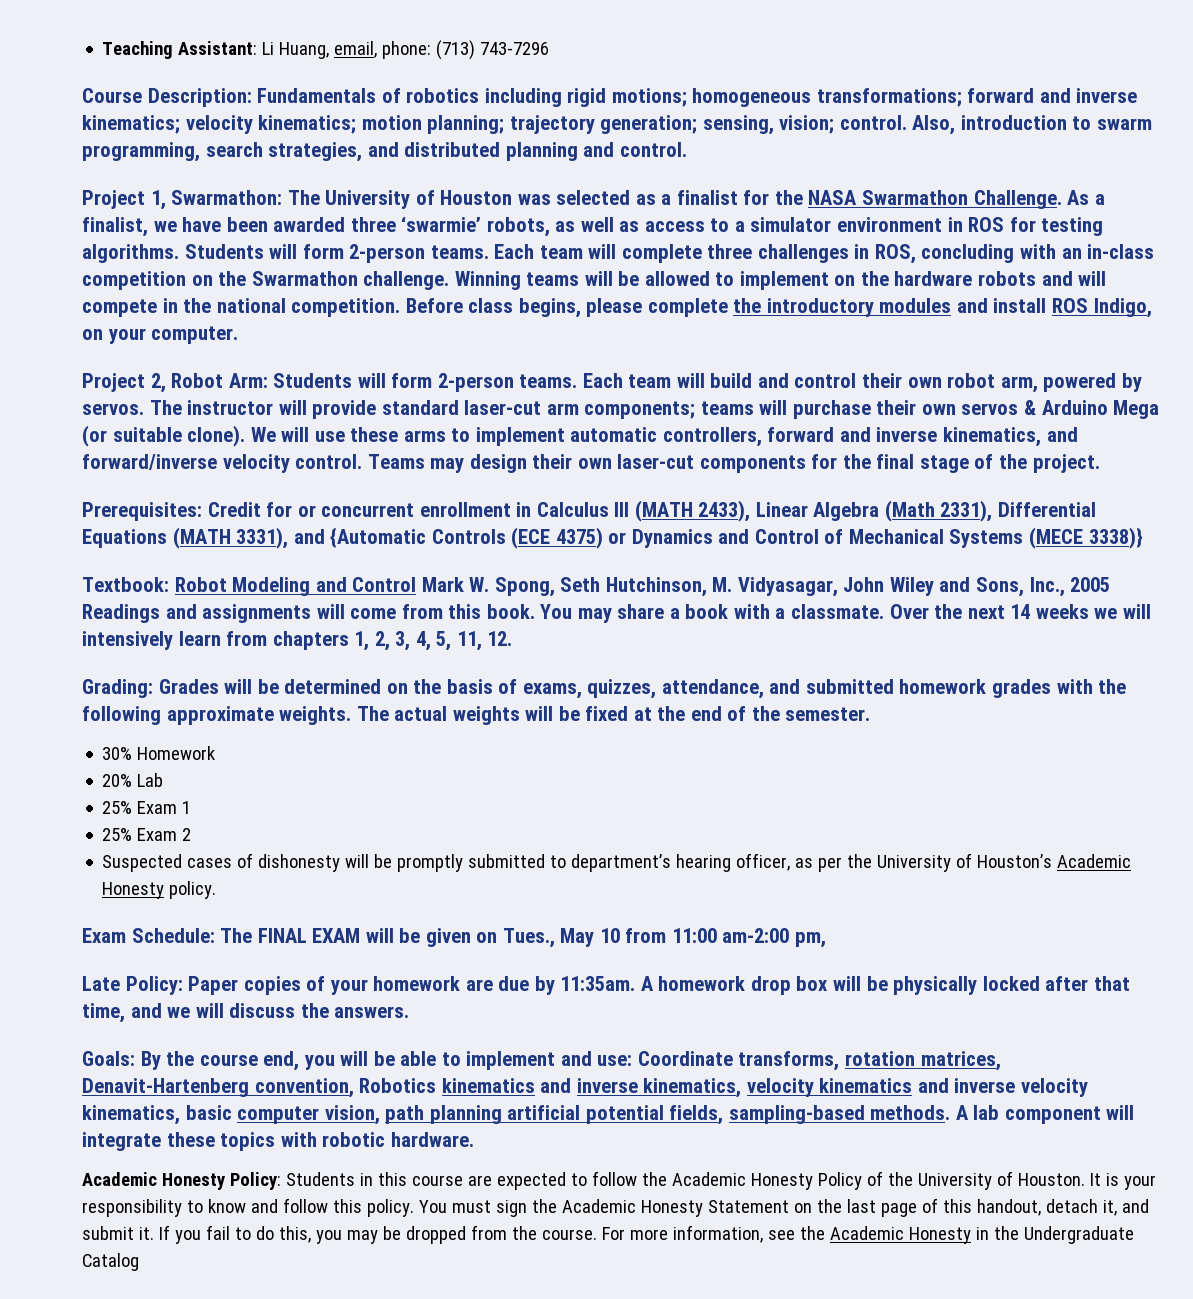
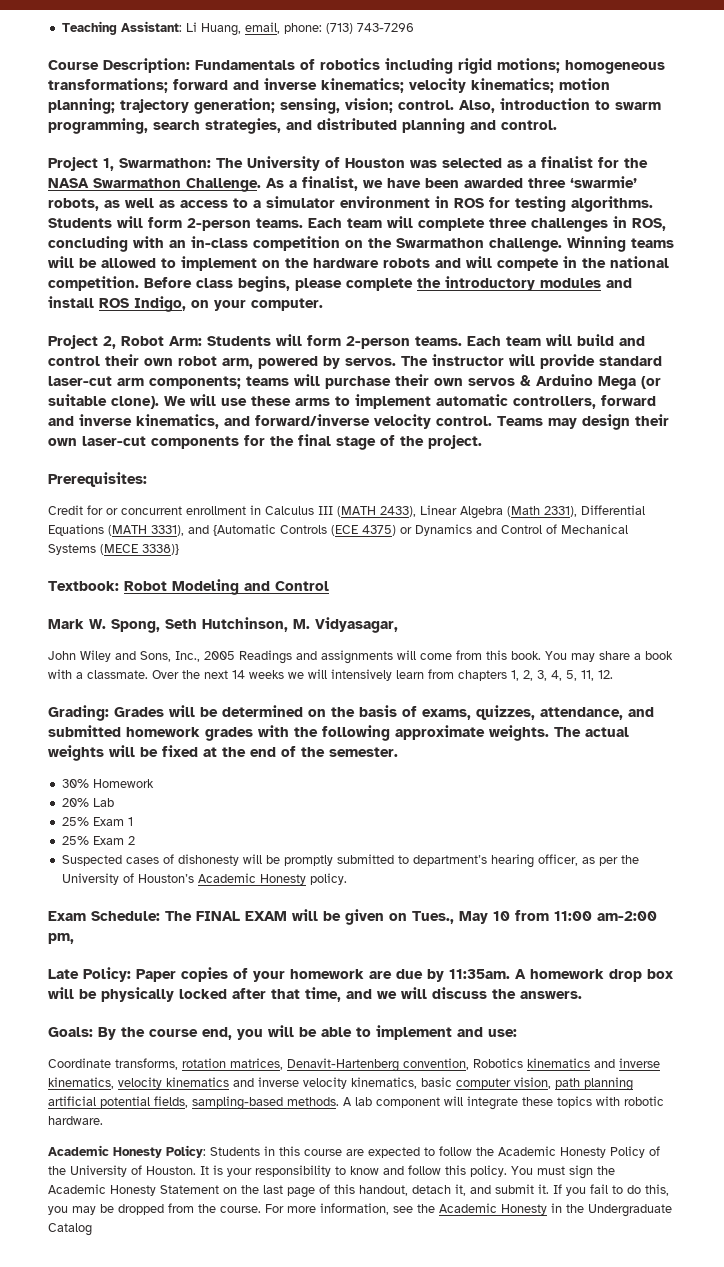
(202, 511) none -> (147, 479) //
(417, 584) none -> (329, 586) //
(838, 587) none -> (398, 625) //
(633, 1060) none -> (517, 1033) //

